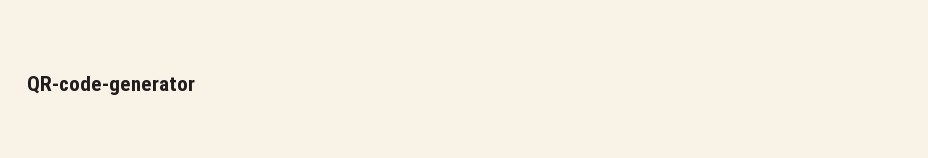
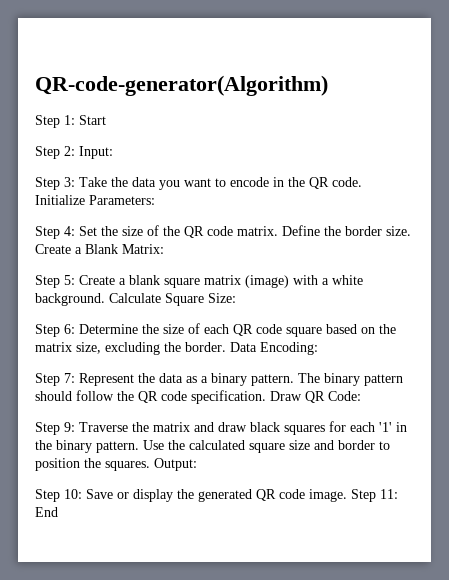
[27,76,195,95] QR-code-generator -> [35,75,328,96] [35,115,106,128] [35,146,113,159] [35,177,362,190] [35,195,155,205] [35,225,411,239] [35,244,164,254] [35,275,363,288] [35,293,236,306] [35,323,396,337] [35,342,318,355] [35,373,403,386] [35,390,361,404] [35,421,407,435] [35,440,390,453] [35,458,197,471] [35,489,398,502] [35,507,58,517] QR-code-generator(Algorithm) // Step 1: Start // Step 2: Input: // Step 3: Take the data you want to encode in the QR code. Initialize Parameters: // Step 4: Set the size of the QR code matrix. Define the border size. Create a Blank Matrix: // Step 5: Create a blank square matrix (image) with a white background. Calculate Square Size: // Step 6: Determine the size of each QR code square based on the matrix size, excluding the border. Data Encoding: // Step 7: Represent the data as a binary pattern. The binary pattern should follow the QR code specification. Draw QR Code: // Step 9: Traverse the matrix and draw black squares for each '1' in the binary pattern. Use the calculated square size and border to position the squares. Output: // Step 10: Save or display the generated QR code image. Step 11: End

